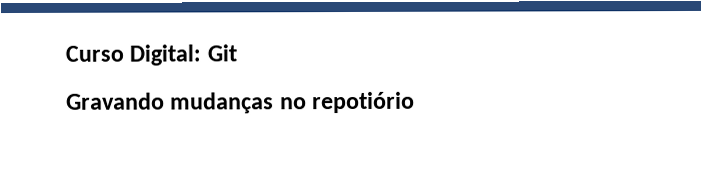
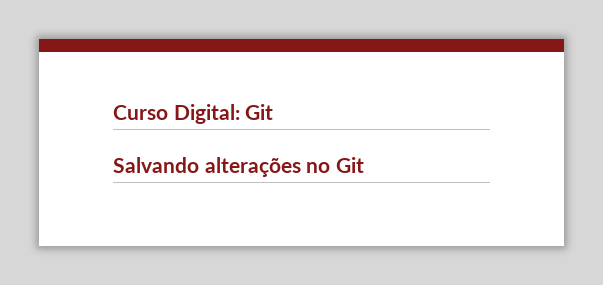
[66,91,416,114] Gravando mudanças no repotiório -> [113,157,364,177] Salvando alterações no Git

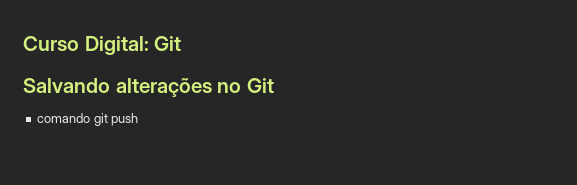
(364, 165) none -> [37,113,139,126] // comando git push

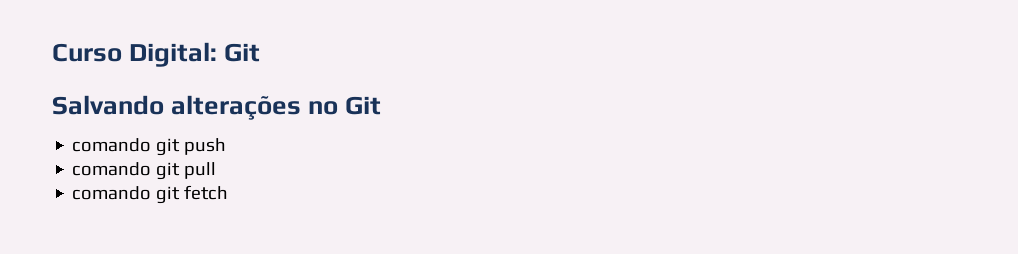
(139, 119) none -> [72,162,217,180] [72,185,229,204] // comando git pull // comando git fetch

